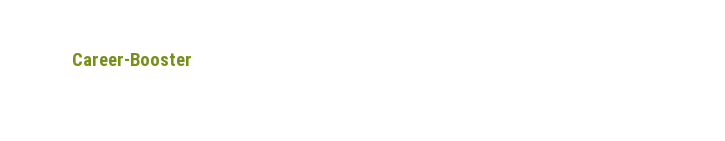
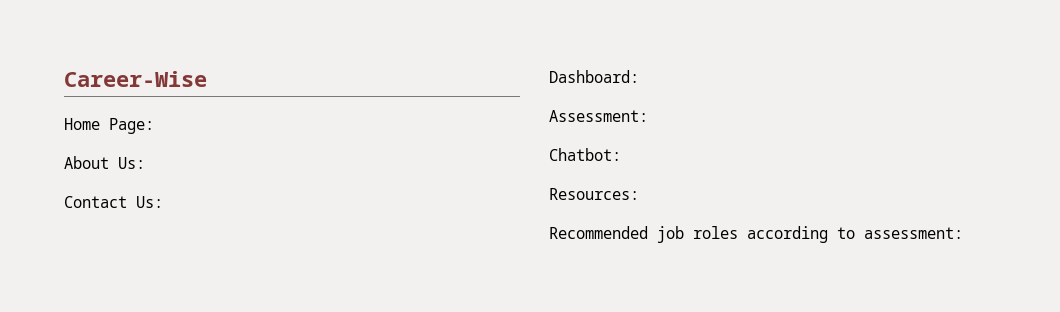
[72,53,192,66] Career-Booster -> [64,71,207,87] [64,118,154,134] [64,156,145,169] [64,196,163,208] [549,70,639,83] [549,110,648,122] [549,148,621,161] [549,188,639,200] [549,226,963,243] Career-Wise // Home Page: // About Us: // Contact Us: // Dashboard: // Assessment: // Chatbot: // Resources: // Recommended job roles according to assessment:

